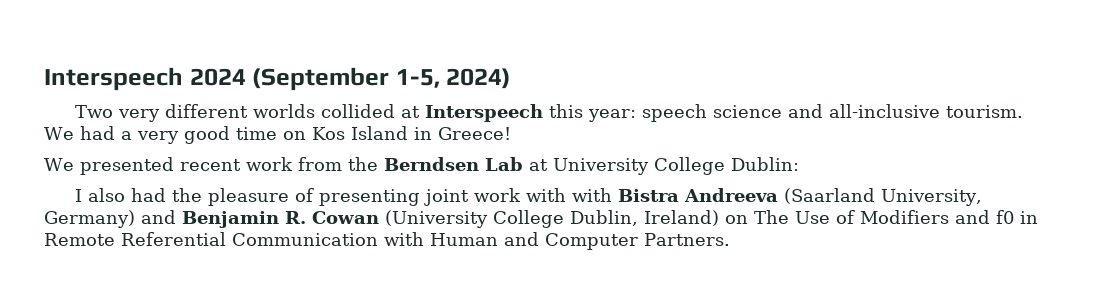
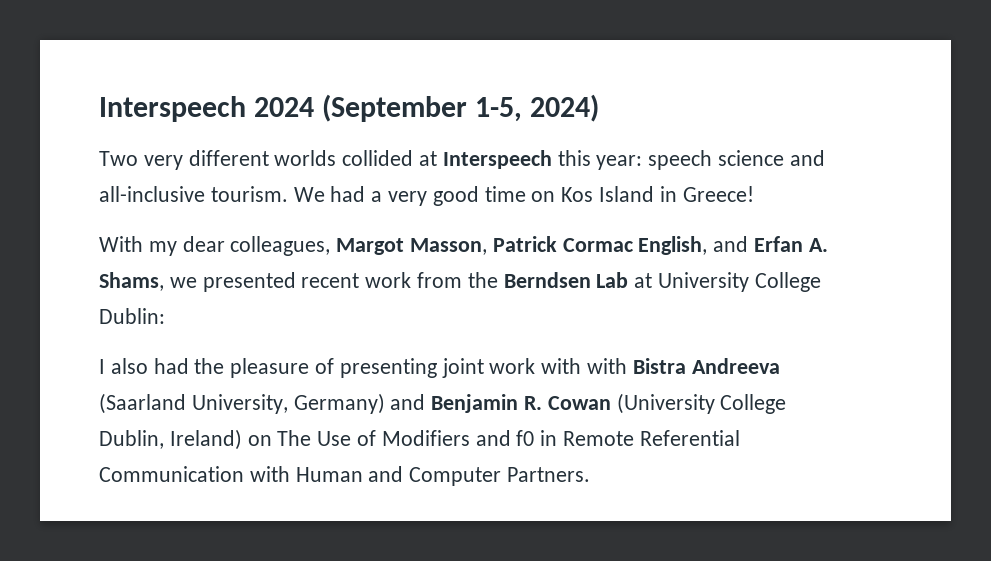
[44,158,74,171] We -> [99,236,828,256] [99,272,197,291] With my dear colleagues, Margot Masson, Patrick Cormac English, and Erfan A. Shams, we

